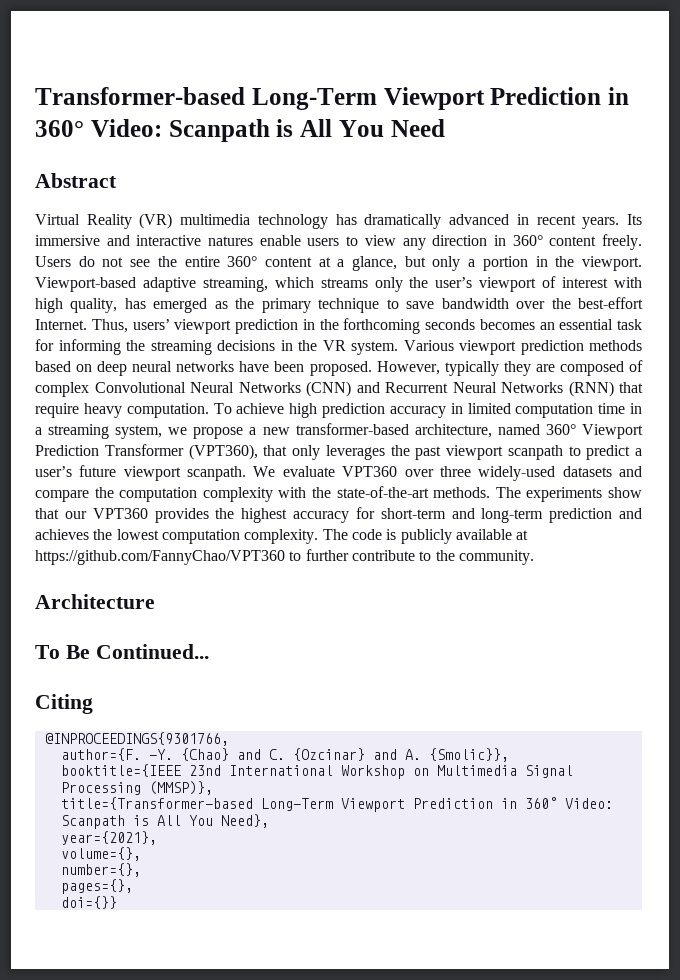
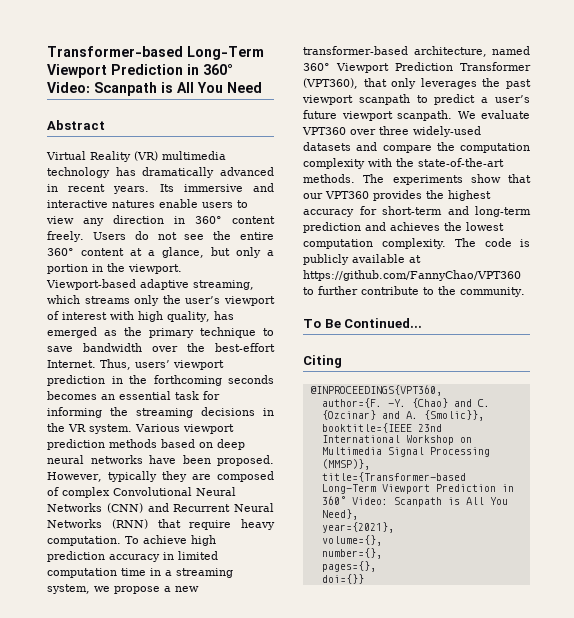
[35,594,155,609] // Architecture -> (525, 292) none
[44,732,229,746] @INPROCEEDINGS{9301766, -> [309,385,442,396] @INPROCEEDINGS{VPT360,

